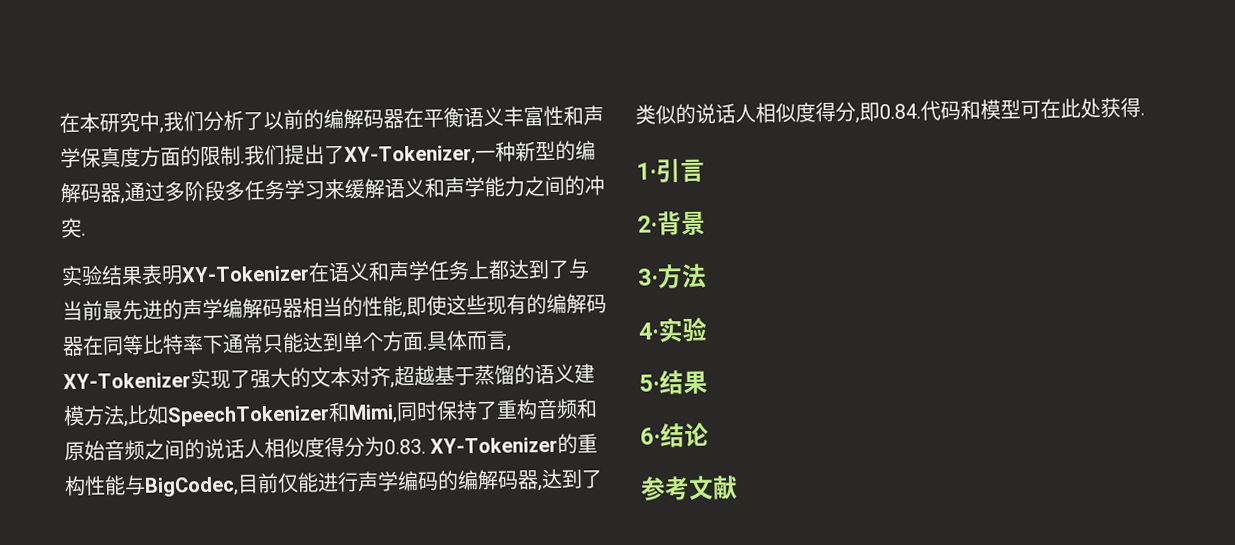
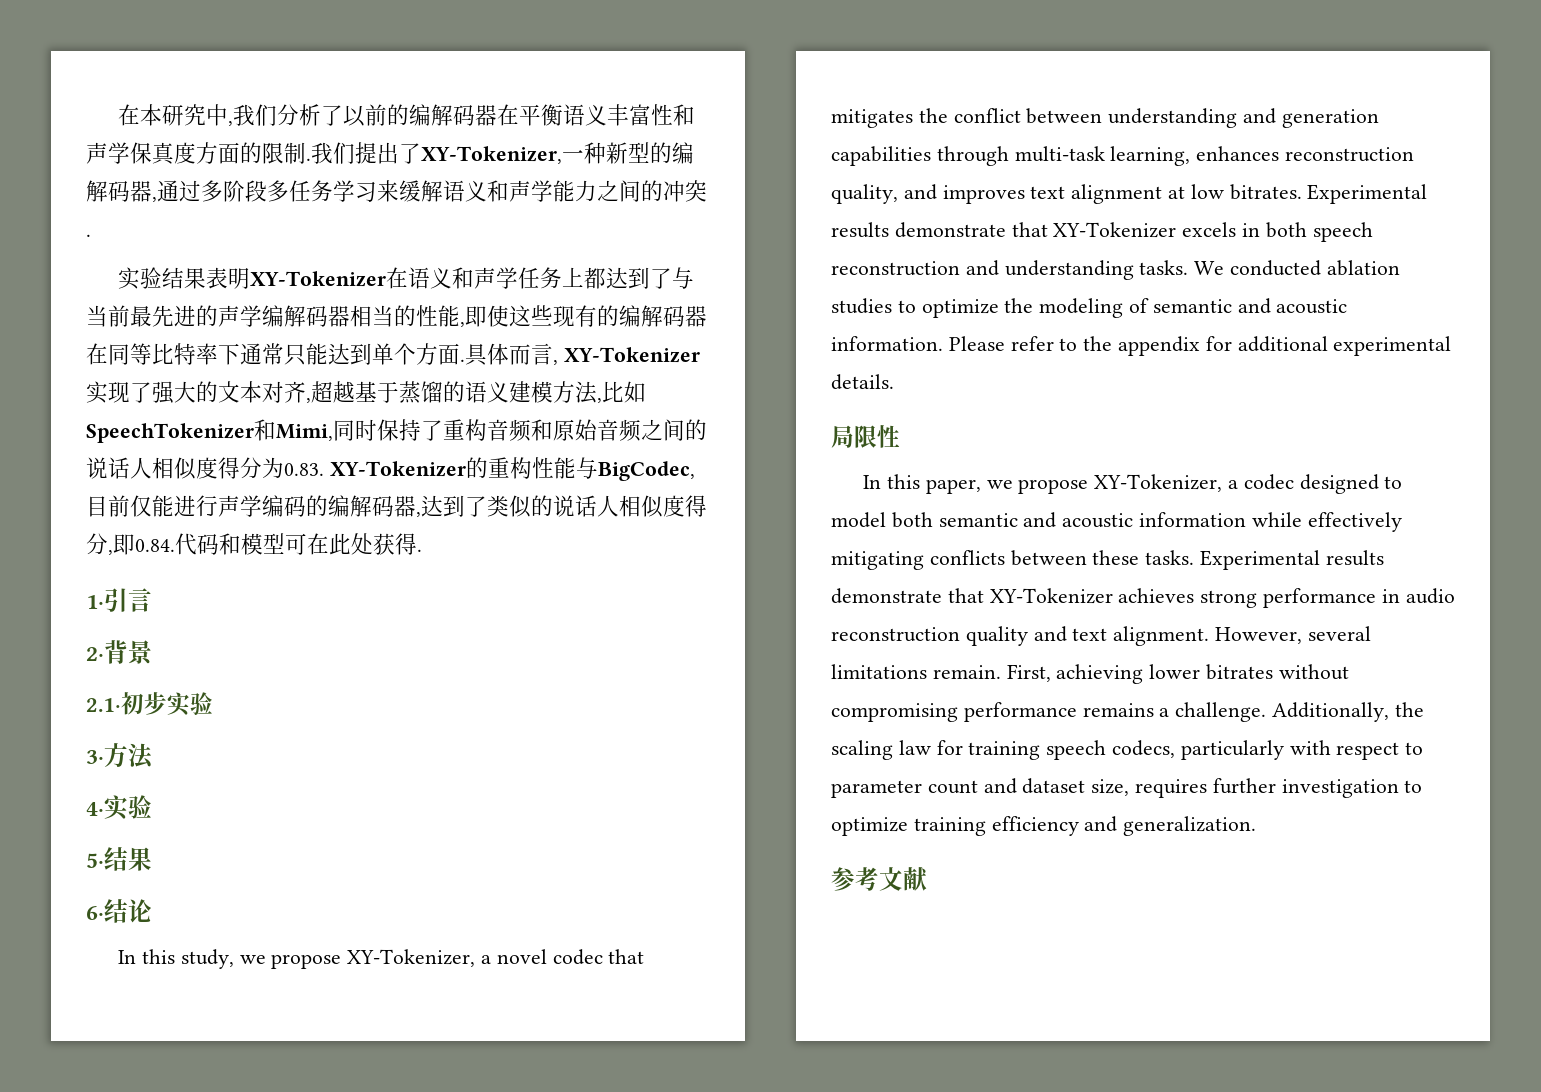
(706, 223) none -> [86,692,213,716] // 2.1·初步实验
(709, 435) none -> [118,949,645,969] [831,108,1379,128] [831,146,1415,166] [831,184,1428,204] [831,222,1373,242] [831,260,1400,280] [831,298,1348,318] [831,336,1452,356] [831,374,894,390] [831,425,900,448] [863,474,1403,494] [831,512,1402,532] [831,550,1384,570] [831,588,1455,608] [831,626,1371,646] [831,664,1349,684] [831,702,1424,722] [831,740,1424,760] [831,778,1423,798] [831,816,1257,836] // In this study, we propose XY-Tokenizer, a novel codec that mitigates the conflict between understanding and generation capabilities through multi-task learning, enhances reconstruction quality, and improves text alignment at low bitrates. Experimental results demonstrate that XY-Tokenizer excels in both speech reconstruction and understanding tasks. We conducted ablation studies to optimize the modeling of semantic and acoustic information. Please refer to the appendix for additional experimental details. // 局限性 // In this paper, we propose XY-Tokenizer, a codec designed to model both semantic and acoustic information while effectively mitigating conflicts between these tasks. Experimental results demonstrate that XY-Tokenizer achieves strong performance in audio reconstruction quality and text alignment. However, several limitations remain. First, achieving lower bitrates without compromising performance remains a challenge. Additionally, the scaling law for training speech codecs, particularly with respect to parameter count and dataset size, requires further investigation to optimize training efficiency and generalization.

